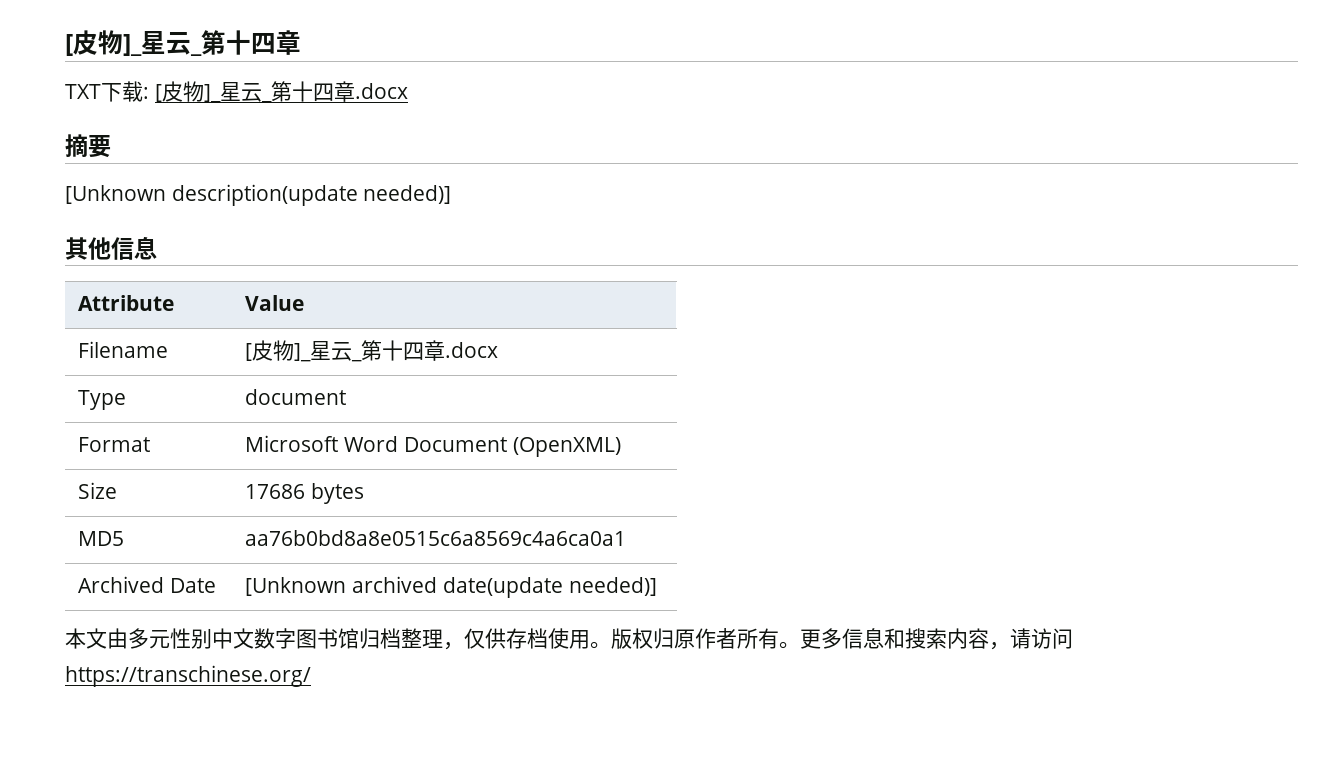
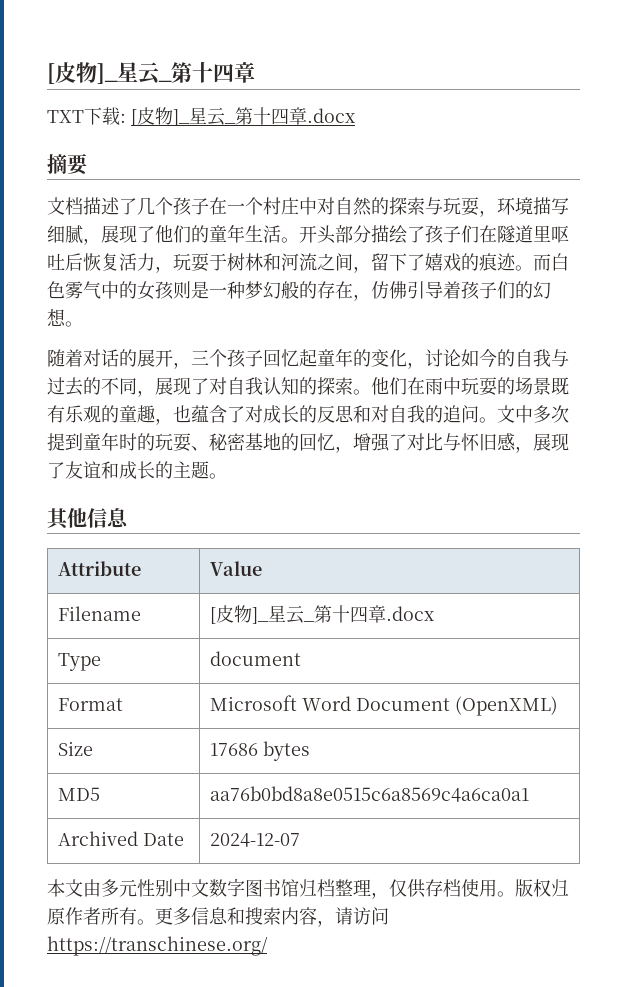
[65,184,452,206] [Unknown description(update needed)] -> [47,197,569,217] [47,224,569,245] [47,253,569,273] [47,281,551,301] [47,308,83,327] [47,348,569,369] [47,377,569,397] [47,405,569,425] [47,432,569,453] [47,461,227,479] 文档描述了几个孩子在一个村庄中对自然的探索与玩耍，环境描写细腻，展现了他们的童年生活。开头部分描绘了孩子们在隧道里呕吐后恢复活力，玩耍于树林和河流之间，留下了嬉戏的痕迹。而白色雾气中的女孩则是一种梦幻般的存在，仿佛引导着孩子们的幻想。 // 随着对话的展开，三个孩子回忆起童年的变化，讨论如今的自我与过去的不同，展现了对自我认知的探索。他们在雨中玩耍的场景既有乐观的童趣，也蕴含了对成长的反思和对自我的追问。文中多次提到童年时的玩耍、秘密基地的回忆，增强了对比与怀旧感，展现了友谊和成长的主题。
[245,576,657,598] [Unknown archived date(update needed)] -> [209,833,300,847] 2024-12-07

